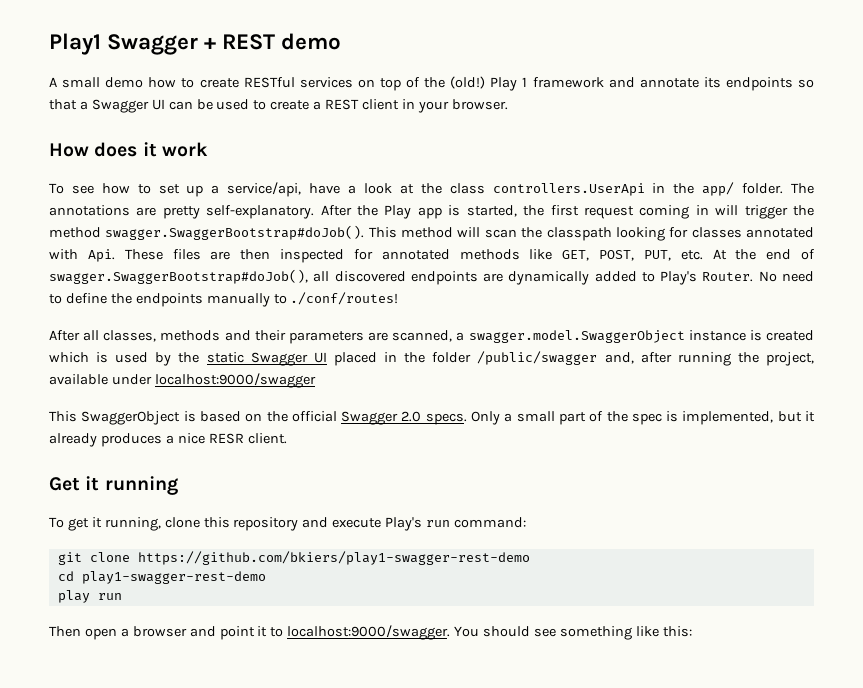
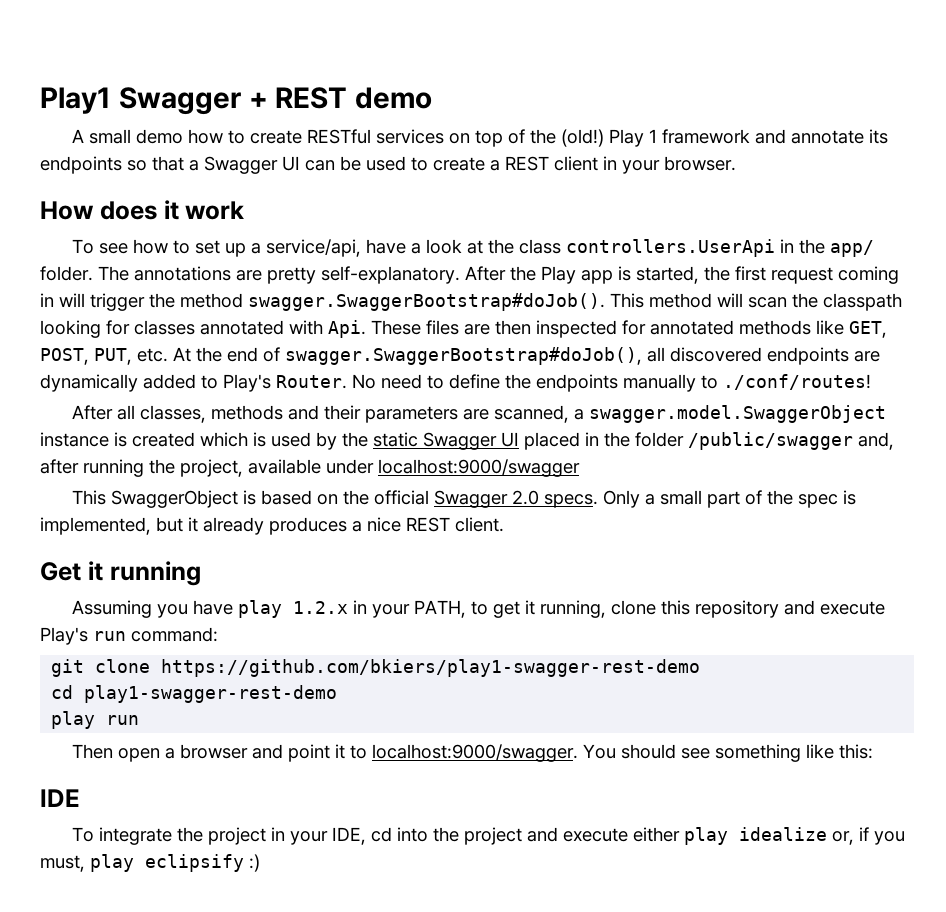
[208,433,244,444] RESR -> [406,517,450,532] REST
[49,517,64,528] To -> [72,600,489,618] Assuming you have play 1.2.x in your PATH, to
(692, 631) none -> [40,789,80,807] [72,827,906,845] [40,854,260,872] // IDE // To integrate the project in your IDE, cd into the project and execute either play idealize or, if you must, play eclipsify :)

